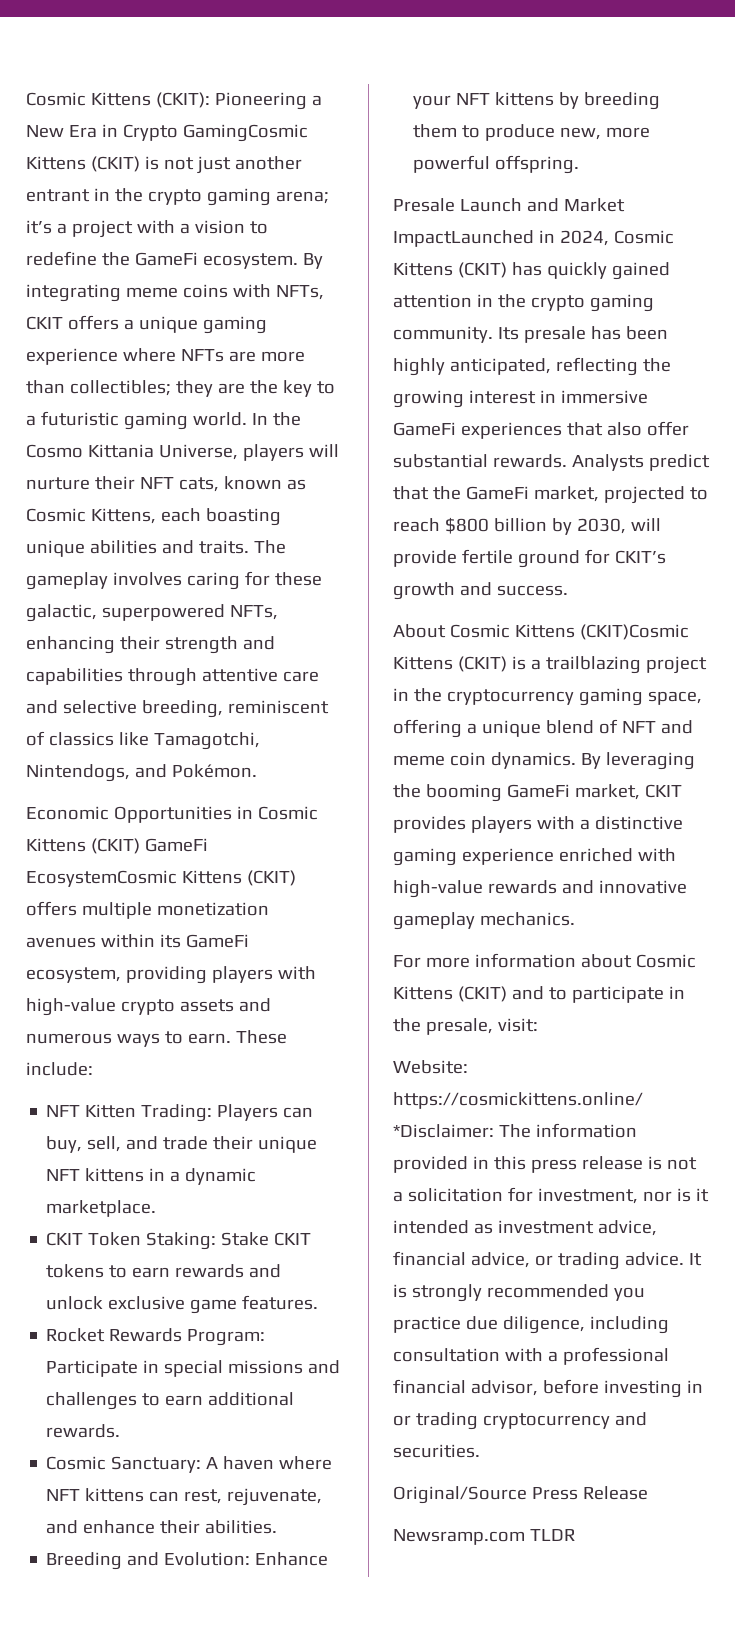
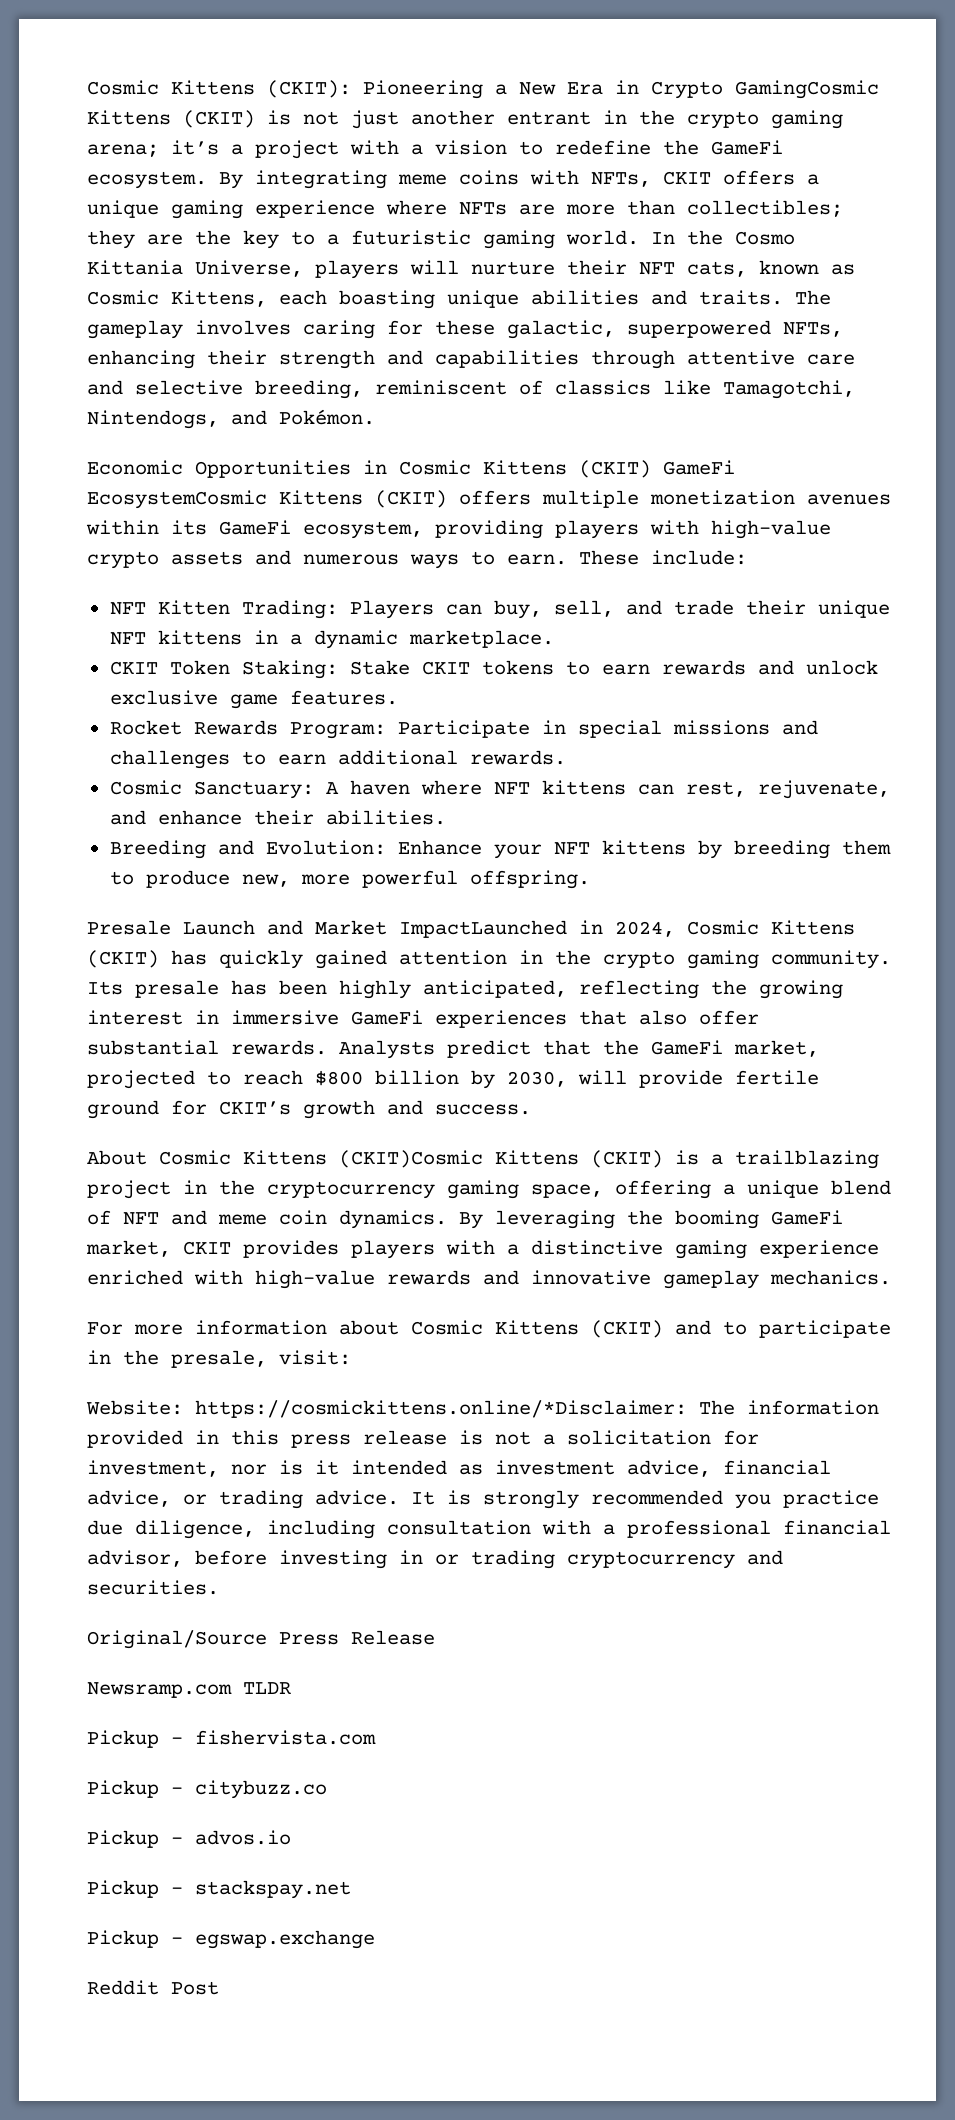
(575, 1535) none -> [87,1730,376,1748] [87,1780,327,1799] [87,1830,291,1848] [87,1880,351,1899] [87,1930,375,1949] [87,1980,219,1995] // Pickup - fishervista.com // Pickup - citybuzz.co // Pickup - advos.io // Pickup - stackspay.net // Pickup - egswap.exchange // Reddit Post

